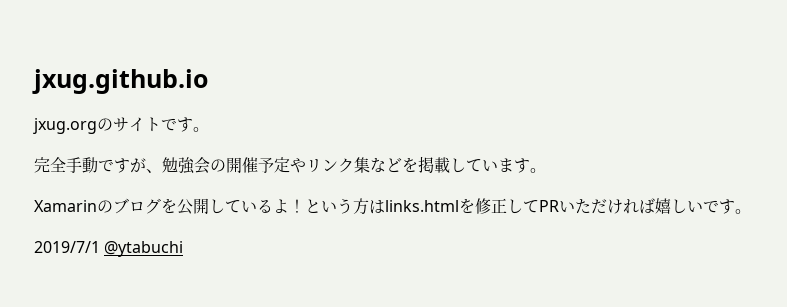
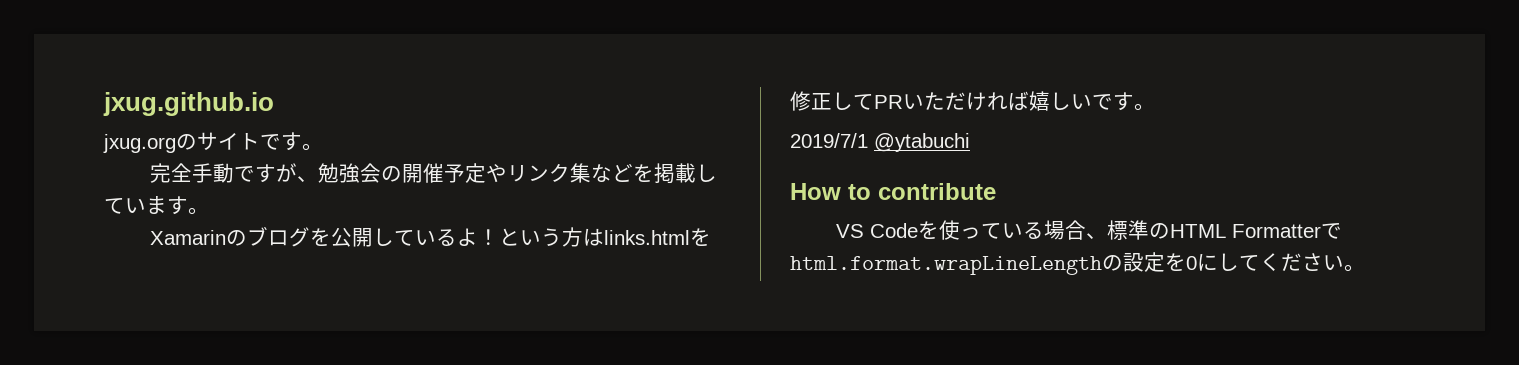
(184, 249) none -> [790,183,996,200] [836,220,1343,240] [790,252,1365,275] // How to contribute // VS Codeを使っている場合、標準のHTML Formatterでhtml.format.wrapLineLengthの設定を0にしてください。

